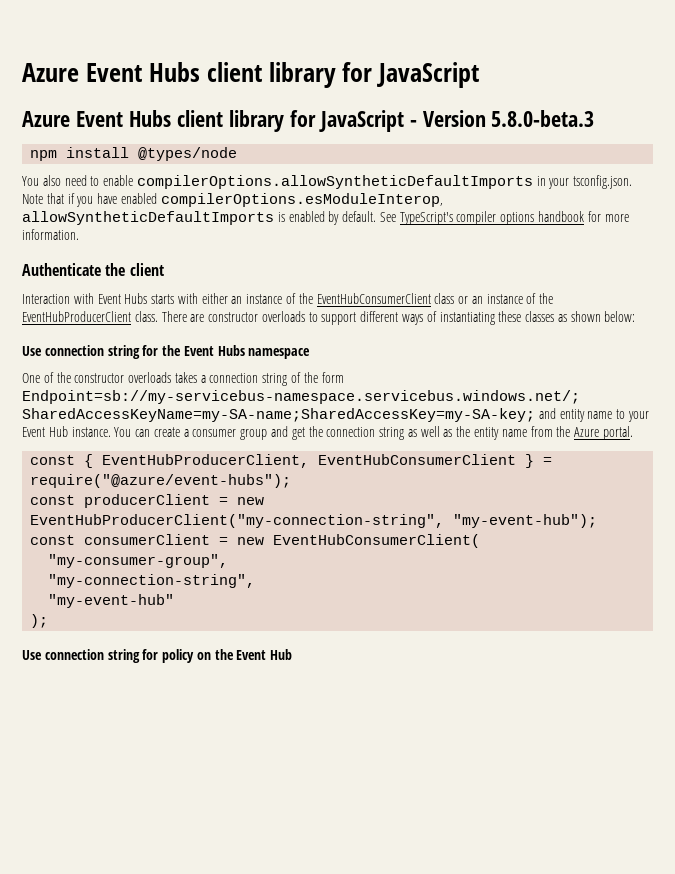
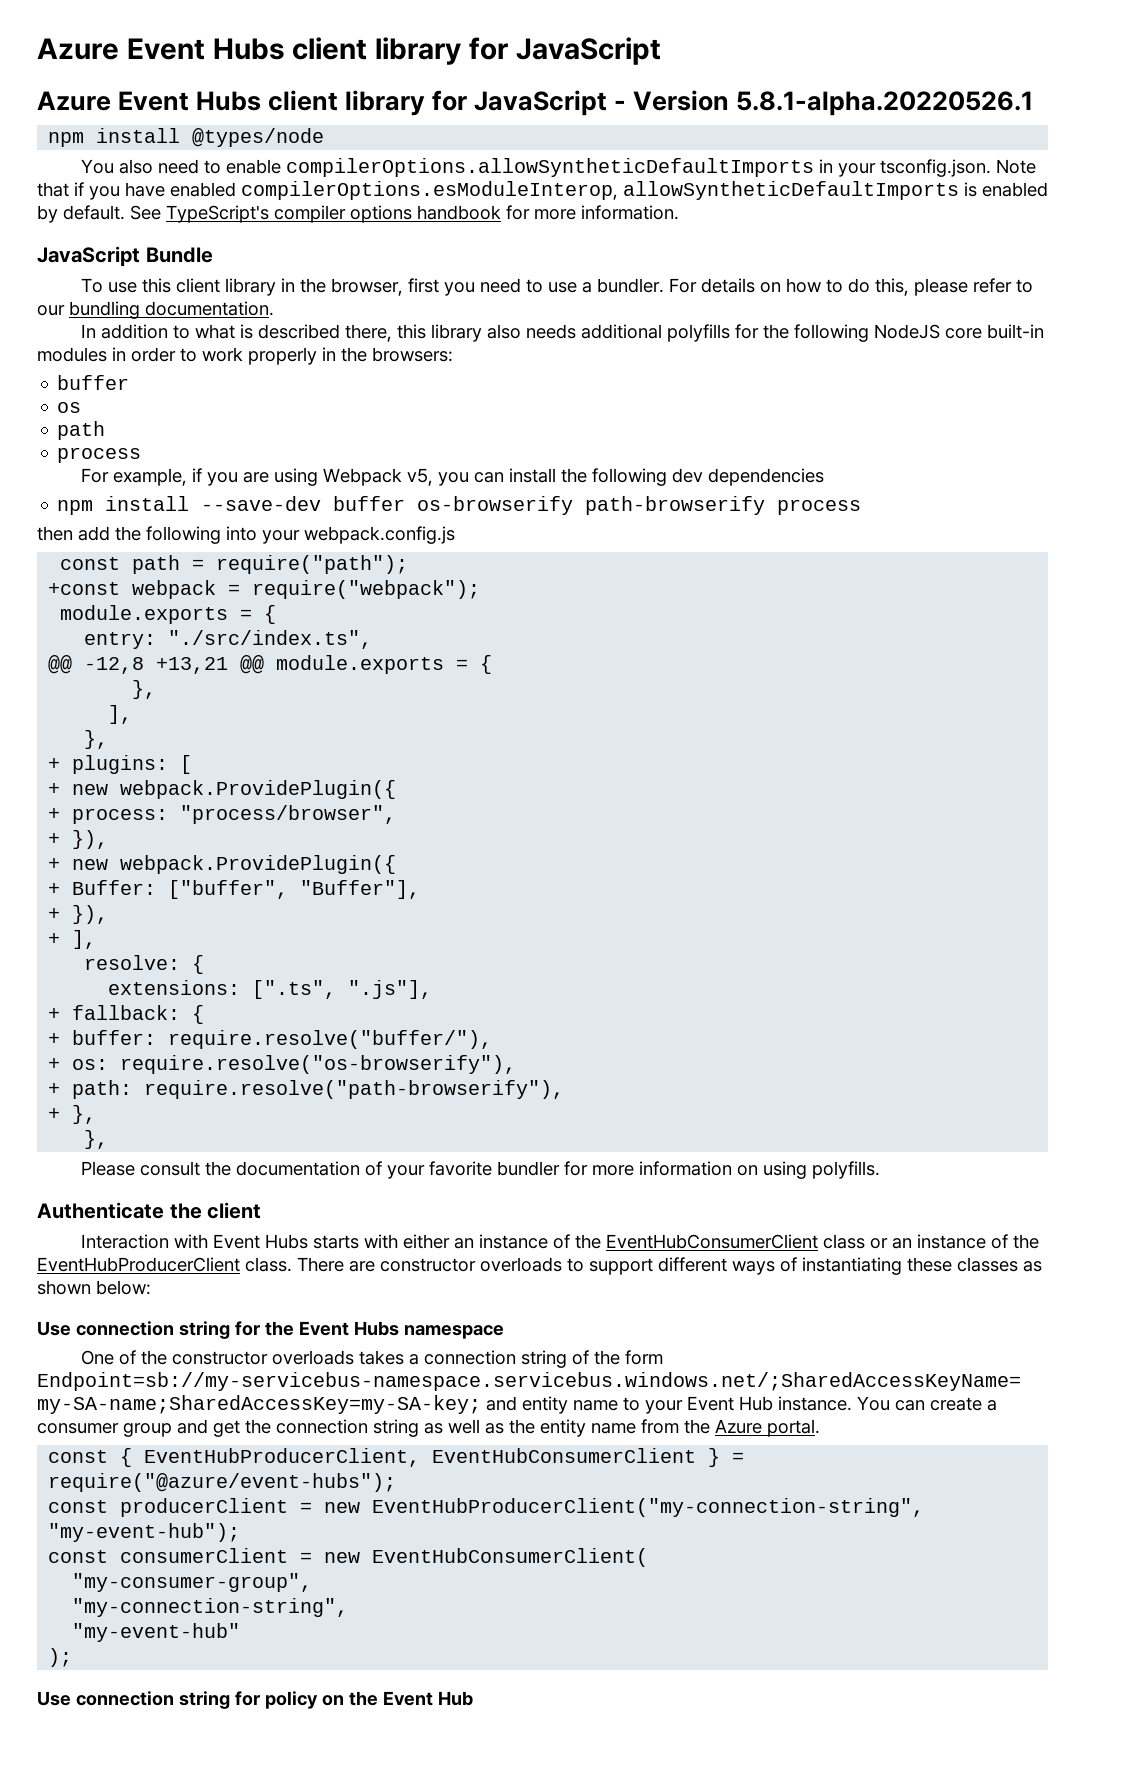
[491,110,595,127] 5.8.0-beta.3 -> [736,91,1034,116] 5.8.1-alpha.20220526.1
(79, 234) none -> [37,246,213,267] [81,278,1034,296] [37,301,274,319] [81,324,1045,342] [37,347,453,365] [57,375,130,390] [57,402,82,413] [57,421,106,440] [57,447,142,463] [81,468,825,486] [57,496,862,515] [37,526,455,544] [60,555,409,574] [48,580,481,599] [60,605,277,624] [84,630,373,649] [48,655,493,674] [132,680,157,699] [108,705,133,724] [84,730,109,749] [48,755,193,774] [48,780,397,799] [48,805,397,824] [48,830,109,849] [48,855,397,874] [48,880,421,899] [48,905,109,924] [48,930,97,949] [84,955,205,974] [108,980,433,999] [48,1005,205,1024] [48,1030,493,1049] [48,1055,517,1074] [48,1080,565,1099] [48,1105,97,1124] [84,1130,109,1149] [81,1161,881,1179] // JavaScript Bundle // To use this client library in the browser, first you need to use a bundler. For details on how to do this, please refer to our bundling documentation. // In addition to what is described there, this library also needs additional polyfills for the following NodeJS core built-in modules in order to work properly in the browsers: // buffer // os // path // process // For example, if you are using Webpack v5, you can install the following dev dependencies // npm install --save-dev buffer os-browserify path-browserify process // then add the following into your webpack.config.js // const path = require("path"); // +const webpack = require("webpack"); // module.exports = { // entry: "./src/index.ts", // @@ -12,8 +13,21 @@ module.exports = { // }, // ], // }, // + plugins: [ // + new webpack.ProvidePlugin({ // + process: "process/browser", // + }), // + new webpack.ProvidePlugin({ // + Buffer: ["buffer", "Buffer"], // + }), // + ], // resolve: { // extensions: [".ts", ".js"], // + fallback: { // + buffer: require.resolve("buffer/"), // + os: require.resolve("os-browserify"), // + path: require.resolve("path-browserify"), // + }, // }, // Please consult the documentation of your favorite bundler for more information on using polyfills.

